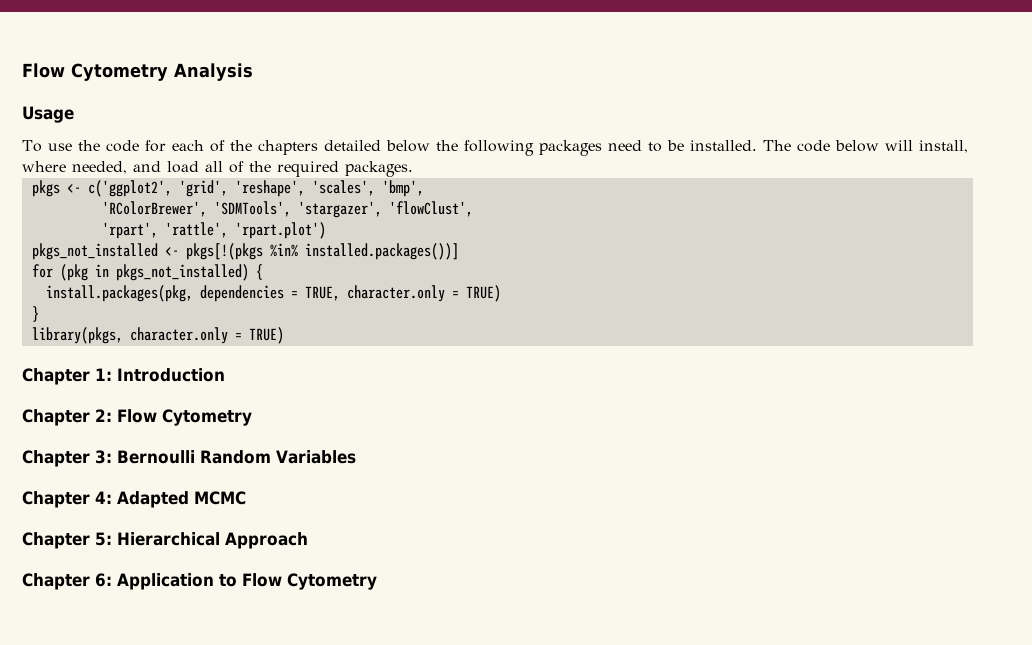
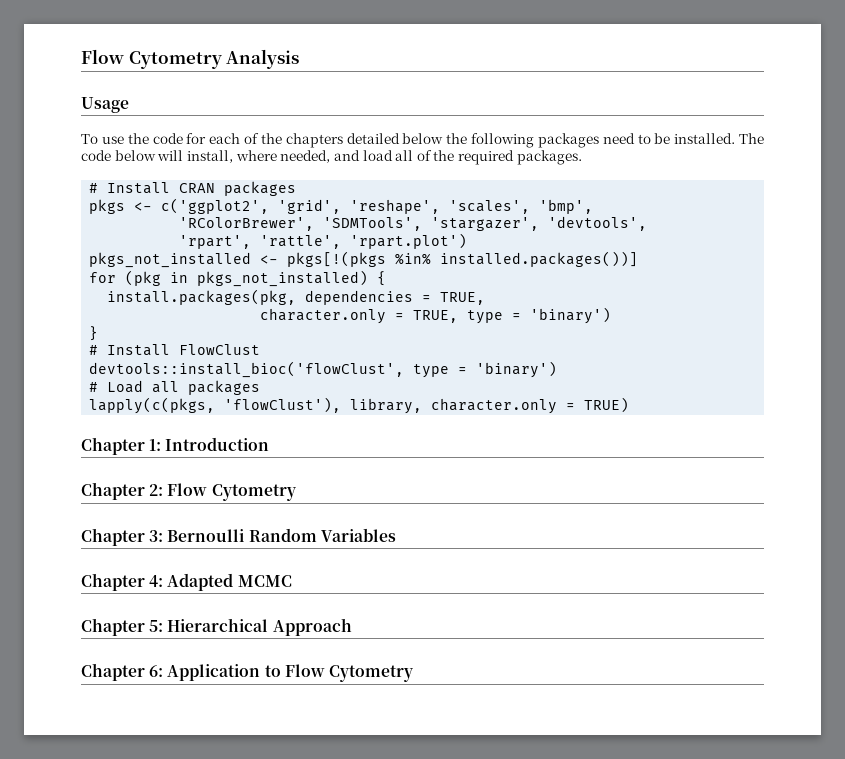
(413, 169) none -> [89,181,297,196] // # Install CRAN packages
[388,201,473,217] 'flowClust', -> [548,216,648,231] 'devtools',
[346,285,501,302] [31,306,39,322] [31,327,123,344] character.only = TRUE) // } // library(pkgs, -> [260,307,612,324] [89,326,99,341] [89,344,261,356] [89,361,558,378] [89,380,261,395] [89,397,423,414] // character.only = TRUE, type = 'binary') // } // # Install FlowClust // devtools::install_bioc('flowClust', type = 'binary') // # Load all packages // lapply(c(pkgs, 'flowClust'), library,

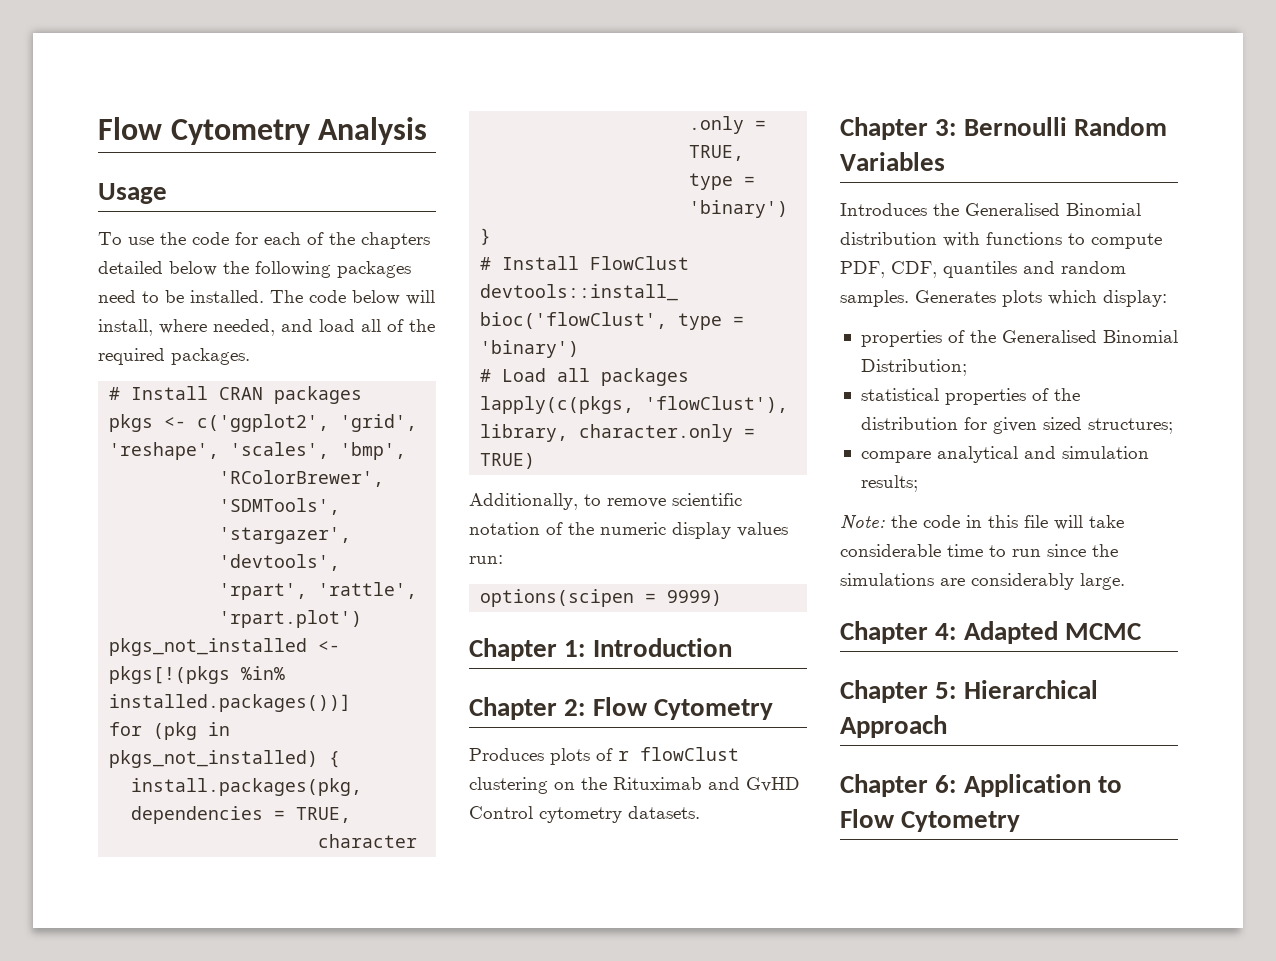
(630, 405) none -> [469,493,742,510] [469,522,788,539] [469,555,503,564] [480,589,723,607] // Additionally, to remove scientific notation of the numeric display values run: // options(scipen = 9999)
(296, 492) none -> [469,747,739,765] [469,777,800,794] [469,806,700,823] // Produces plots of r flowClust clustering on the Rituximab and GvHD Control cytometry datasets.
(396, 535) none -> [840,203,1141,216] [840,232,1162,249] [840,261,1126,278] [840,290,1167,307] [860,330,1178,347] [860,359,967,376] [860,388,1080,405] [860,417,1173,434] [860,446,1149,463] [860,475,918,492] [840,515,1124,530] [840,544,1118,557] [840,573,1125,590] // Introduces the Generalised Binomial distribution with functions to compute PDF, CDF, quantiles and random samples. Generates plots which display: // properties of the Generalised Binomial Distribution; // statistical properties of the distribution for given sized structures; // compare analytical and simulation results; // Note: the code in this file will take considerable time to run since the simulations are considerably large.

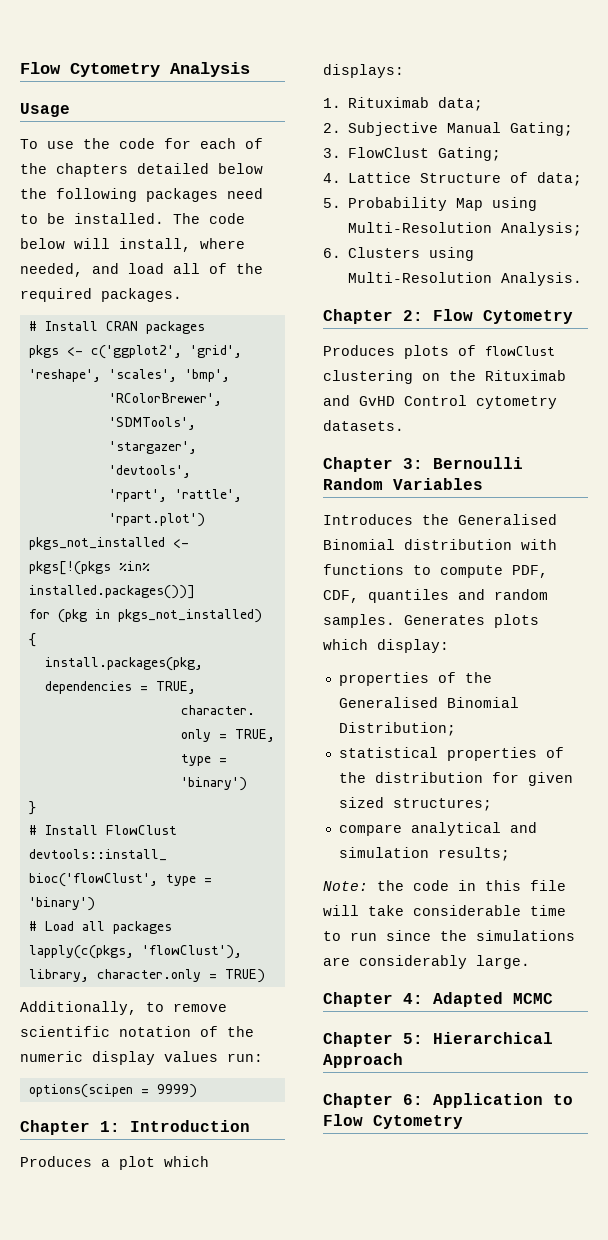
(732, 647) none -> [20,1156,209,1170] [323,64,404,78] [323,97,484,111] [323,122,574,136] [323,147,502,161] [323,172,583,186] [323,197,538,211] [348,222,583,236] [323,247,475,261] [348,272,583,286] // Produces a plot which displays: // 1. Rituximab data; // 2. Subjective Manual Gating; // 3. FlowClust Gating; // 4. Lattice Structure of data; // 5. Probability Map using Multi-Resolution Analysis; // 6. Clusters using Multi-Resolution Analysis.
[618,751,629,761] r -> (476, 350) none

